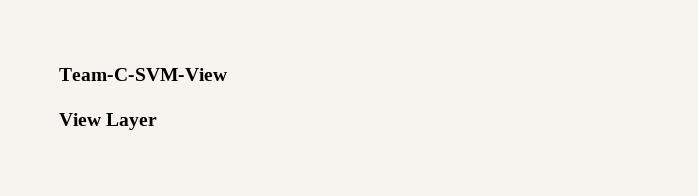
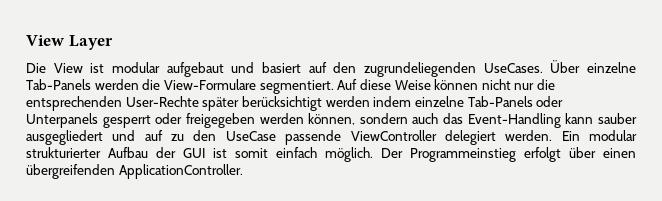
[59,68,227,81] Team-C-SVM-View // -> (26, 40) none
(158, 121) none -> [26,60,636,77] [26,79,556,94] [26,96,564,111] [26,113,637,128] [26,130,637,145] [26,147,636,162] [26,164,243,179] // Die View ist modular aufgebaut und basiert auf den zugrundeliegenden UseCases. Über einzelne Tab-Panels werden die View-Formulare segmentiert. Auf diese Weise können nicht nur die entsprechenden User-Rechte später berücksichtigt werden indem einzelne Tab-Panels oder Unterpanels gesperrt oder freigegeben werden können, sondern auch das Event-Handling kann sauber ausgegliedert und auf zu den UseCase passende ViewController delegiert werden. Ein modular strukturierter Aufbau der GUI ist somit einfach möglich. Der Programmeinstieg erfolgt über einen übergreifenden ApplicationController.

